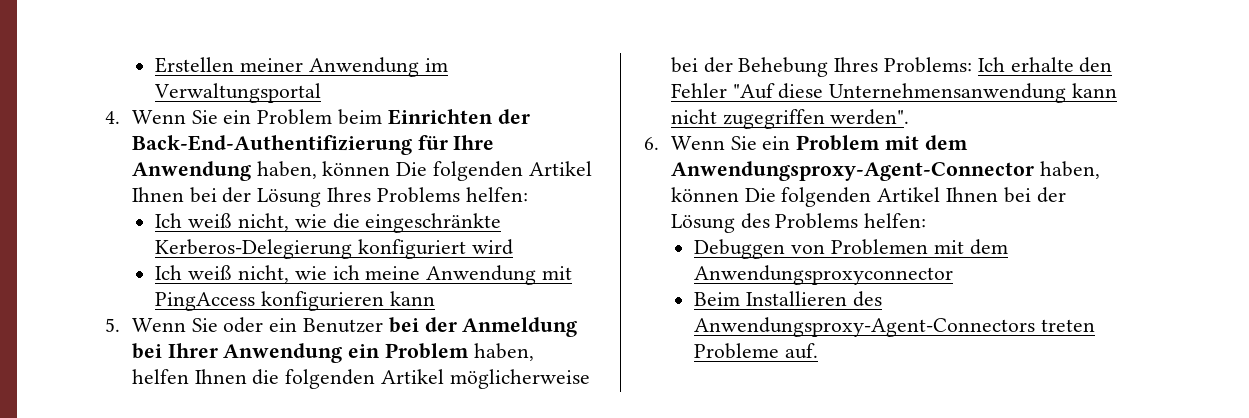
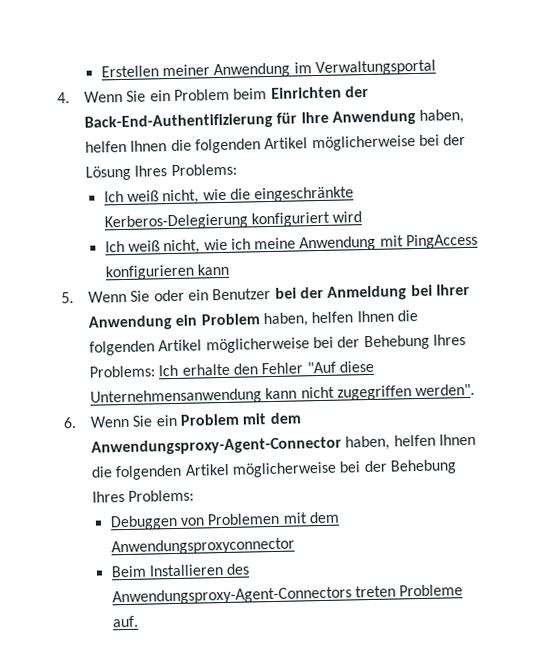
[322,161,592,181] [131,187,184,202] können Die folgenden Artikel Ihnen -> [84,135,416,154] helfen Ihnen die folgenden Artikel möglicherweise
[376,187,528,203] Problems helfen: -> [170,163,237,177] Problems:
[670,187,1066,207] [670,213,927,233] können Die folgenden Artikel Ihnen bei der Lösung des Problems helfen: -> [393,433,476,447] [90,459,456,481] [91,489,195,503] helfen Ihnen die folgenden Artikel möglicherweise bei der Behebung Ihres Problems:

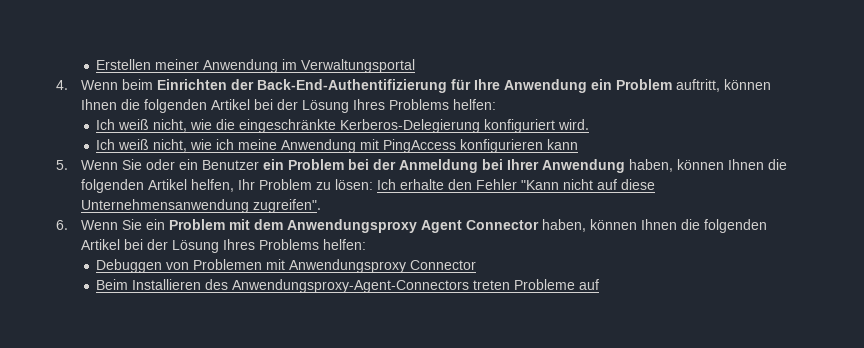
[126,88,230,102] Sie ein Problem -> (118, 85) none
[419,109,465,124] [84,133,467,154] [84,163,237,181] haben, helfen Ihnen die folgenden Artikel möglicherweise bei der Lösung Ihres Problems: -> [590,79,771,92] [80,99,496,113] ein Problem auftritt, können Ihnen die folgenden Artikel bei der Lösung Ihres Problems helfen:
[332,211,363,223] wird -> [558,119,590,130] wird.
(272, 294) none -> [262,159,344,170] ein Problem
[175,310,418,328] [88,334,466,356] [88,360,374,378] [89,383,476,406] ein Problem haben, helfen Ihnen die folgenden Artikel möglicherweise bei der Behebung Ihres Problems: Ich erhalte den Fehler "Auf diese Unternehmensanwendung kann nicht zugegriffen werden". -> [628,159,787,172] [80,179,655,193] [80,199,321,213] haben, können Ihnen die folgenden Artikel helfen, Ihr Problem zu lösen: Ich erhalte den Fehler "Kann nicht auf diese Unternehmensanwendung zugreifen".
[90,433,476,456] [90,459,456,481] [91,489,195,503] Anwendungsproxy-Agent-Connector haben, helfen Ihnen die folgenden Artikel möglicherweise bei der Behebung Ihres Problems: -> [286,219,767,233] [80,239,366,253] Anwendungsproxy Agent Connector haben, können Ihnen die folgenden Artikel bei der Lösung Ihres Problems helfen:
[308,511,339,524] [110,537,295,556] dem Anwendungsproxyconnector -> [289,259,477,273] Anwendungsproxy Connector
[111,615,139,628] auf. -> [579,279,600,290] auf

